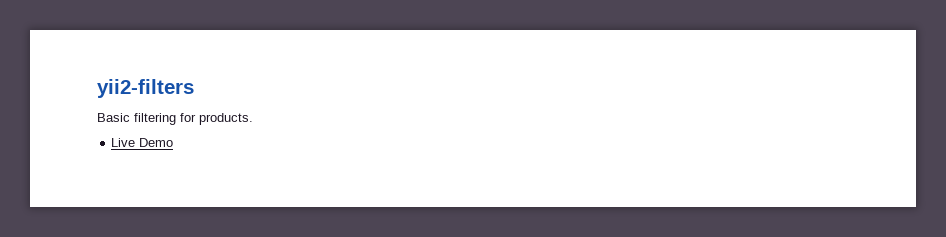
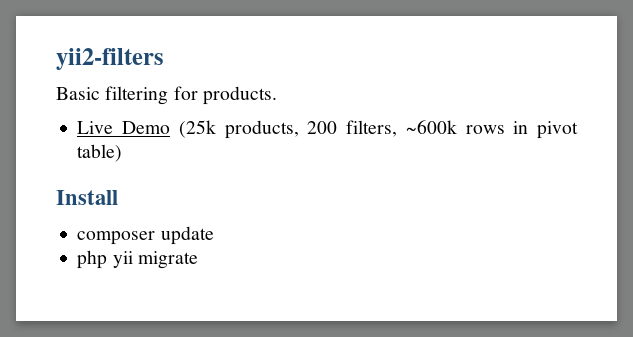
(174, 142) none -> [178,120,578,139] [77,144,123,162] [56,190,118,205] [77,226,214,245] [77,250,198,269] (25k products, 200 filters, ~600k rows in pivot table) // Install // composer update // php yii migrate

